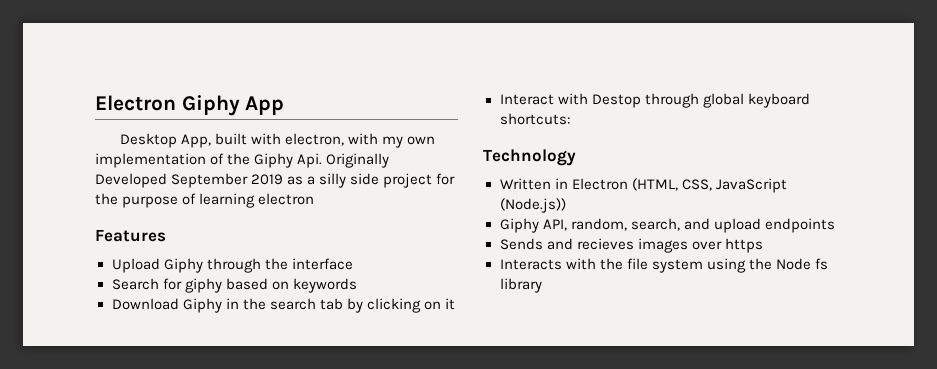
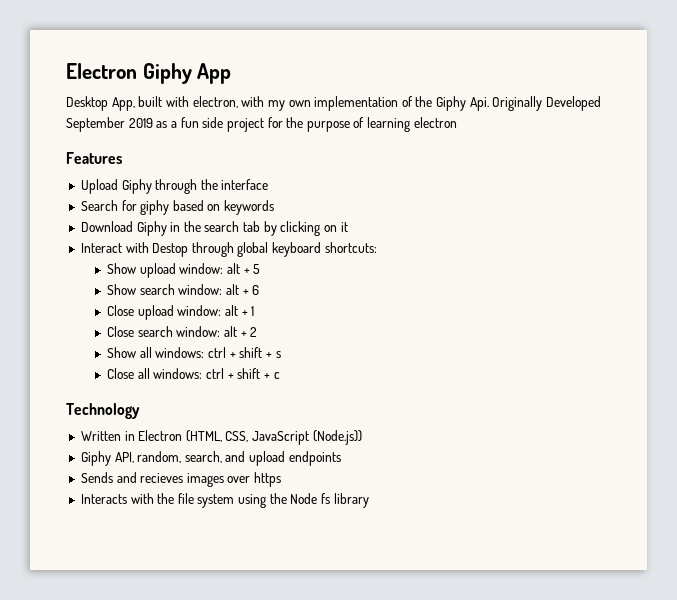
[319,173,347,188] silly -> [180,117,199,128] fun
(570, 119) none -> [107,263,261,278] [107,284,260,295] [107,305,255,320] [107,326,258,337] [107,347,281,358] [107,368,280,379] // Show upload window: alt + 5 // Show search window: alt + 6 // Close upload window: alt + 1 // Close search window: alt + 2 // Show all windows: ctrl + shift + s // Close all windows: ctrl + shift + c

